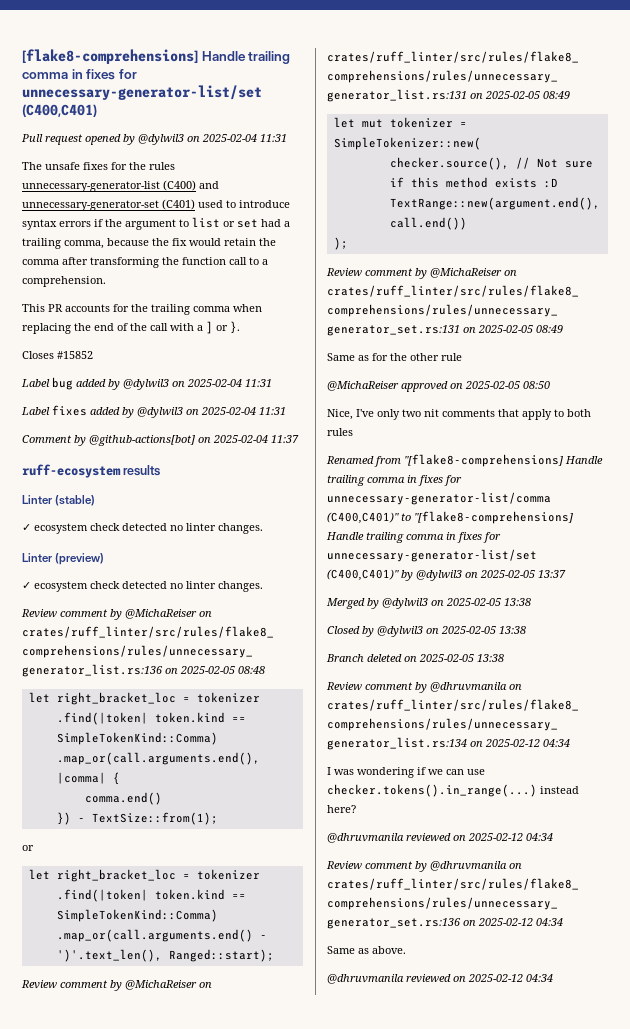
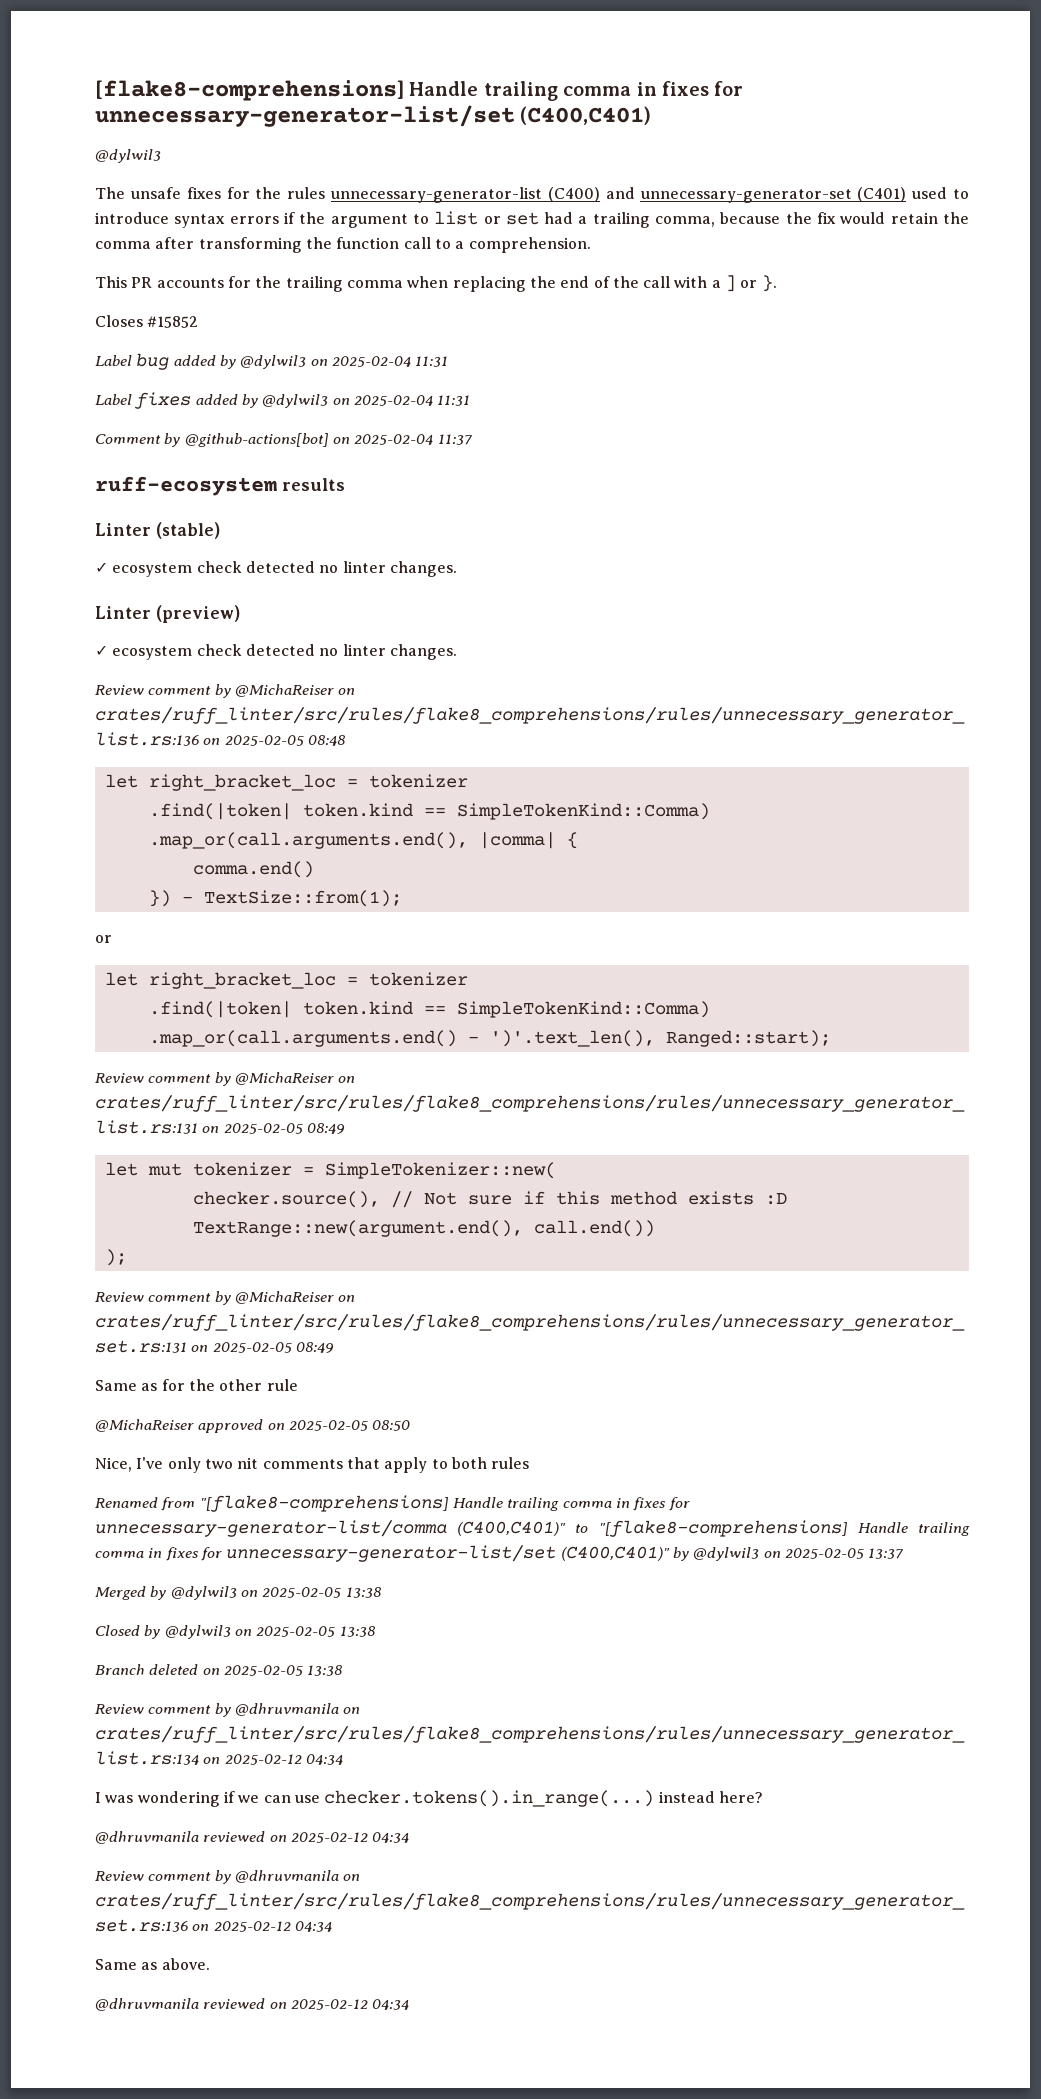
[21,134,287,145] Pull request opened by @dylwil3 on 2025-02-04 11:31 -> [95,149,161,163] @dylwil3

